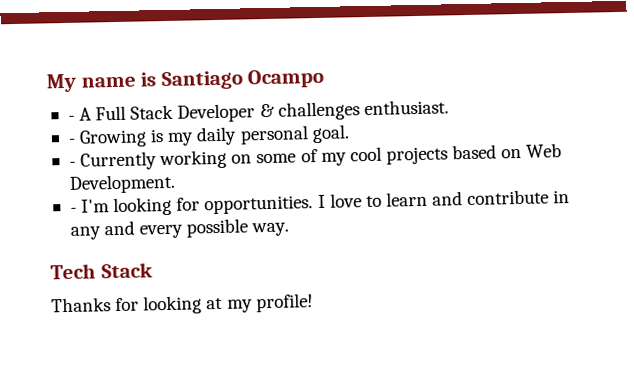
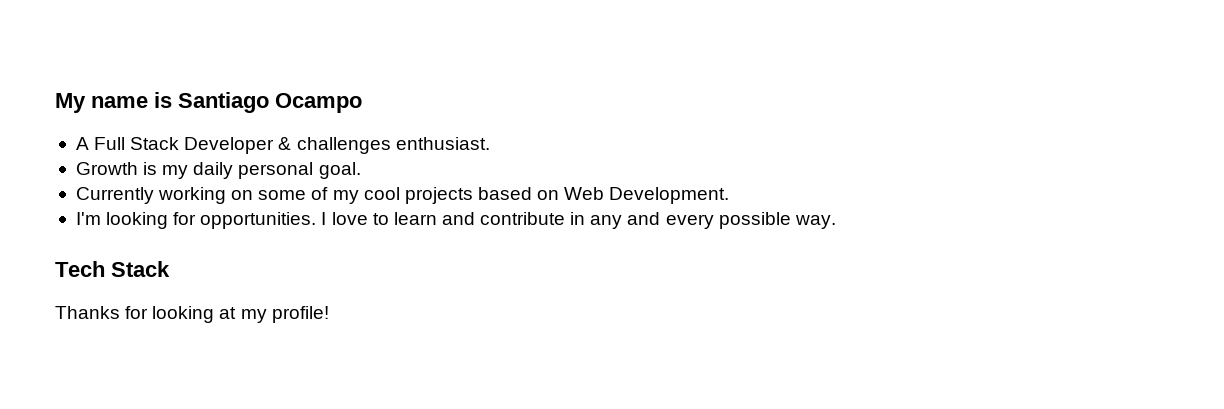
[67,115,75,121] - -> (362, 103) none
[67,129,148,148] - Growing -> [75,162,138,175] Growth
[68,161,76,167] - -> (361, 170) none
[69,207,77,213] - -> (730, 195) none

